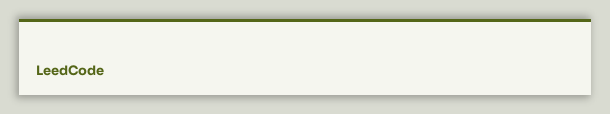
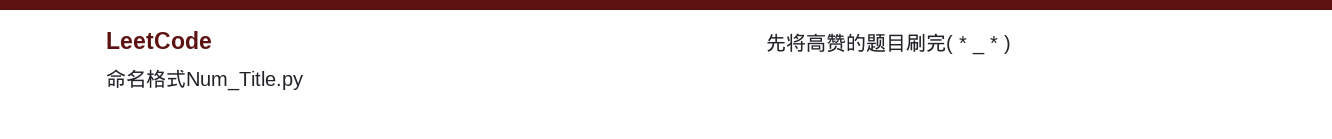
[36,65,104,76] LeedCode -> [106,31,212,49] [106,69,303,91] [766,33,968,54] [972,50,986,55] [990,35,1012,54] LeetCode // 命名格式Num_Title.py // 先将高赞的题目刷完( * _ * )

